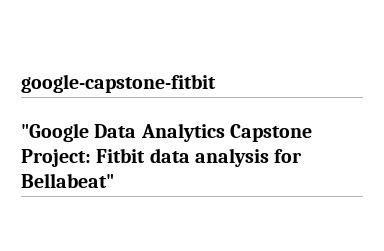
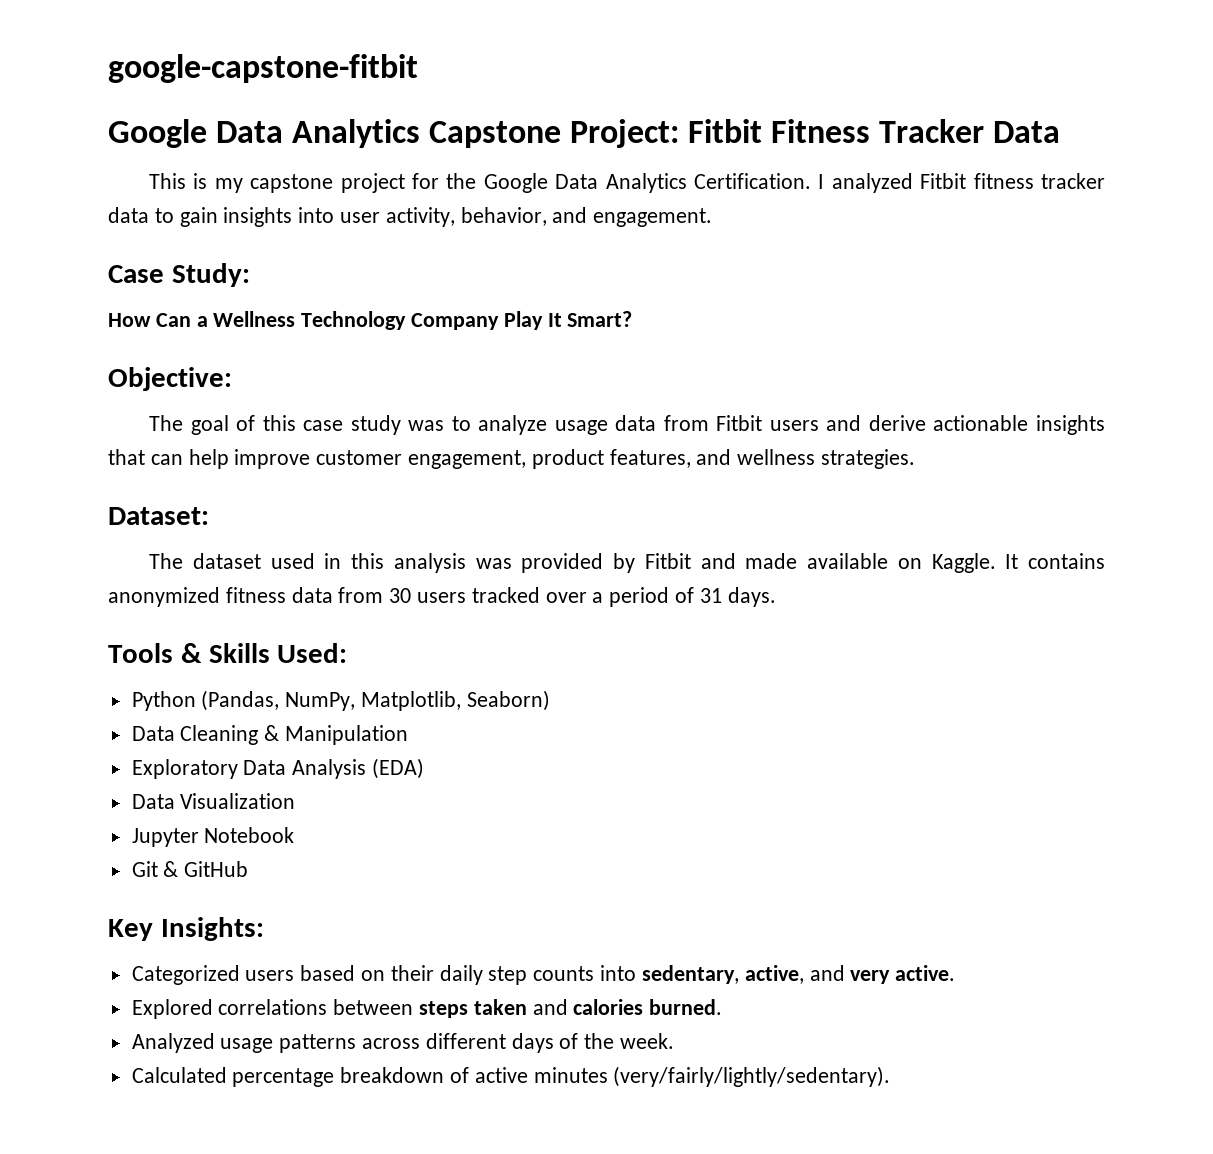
[21,123,89,142] "Google -> [108,119,207,148] Google
[149,148,303,167] [21,173,114,188] data analysis for Bellabeat" -> [771,119,1061,143] [149,173,1106,193] [108,207,713,227] [108,263,250,287] [108,311,633,330] [108,367,232,391] [149,415,1105,435] [108,449,916,469] [108,507,209,525] [149,553,1105,573] [108,587,776,607] [108,643,348,663] [131,690,550,711] [131,725,409,745] [131,758,425,779] [131,793,296,809] [131,827,295,847] [131,861,249,877] [108,917,264,941] [131,965,956,985] [131,999,723,1019] [131,1033,675,1053] [131,1066,891,1087] Fitness Tracker Data // This is my capstone project for the Google Data Analytics Certification. I analyzed Fitbit fitness tracker data to gain insights into user activity, behavior, and engagement. // Case Study: // How Can a Wellness Technology Company Play It Smart? // Objective: // The goal of this case study was to analyze usage data from Fitbit users and derive actionable insights that can help improve customer engagement, product features, and wellness strategies. // Dataset: // The dataset used in this analysis was provided by Fitbit and made available on Kaggle. It contains anonymized fitness data from 30 users tracked over a period of 31 days. // Tools & Skills Used: // Python (Pandas, NumPy, Matplotlib, Seaborn) // Data Cleaning & Manipulation // Exploratory Data Analysis (EDA) // Data Visualization // Jupyter Notebook // Git & GitHub // Key Insights: // Categorized users based on their daily step counts into sedentary, active, and very active. // Explored correlations between steps taken and calories burned. // Analyzed usage patterns across different days of the week. // Calculated percentage breakdown of active minutes (very/fairly/lightly/sedentary).

